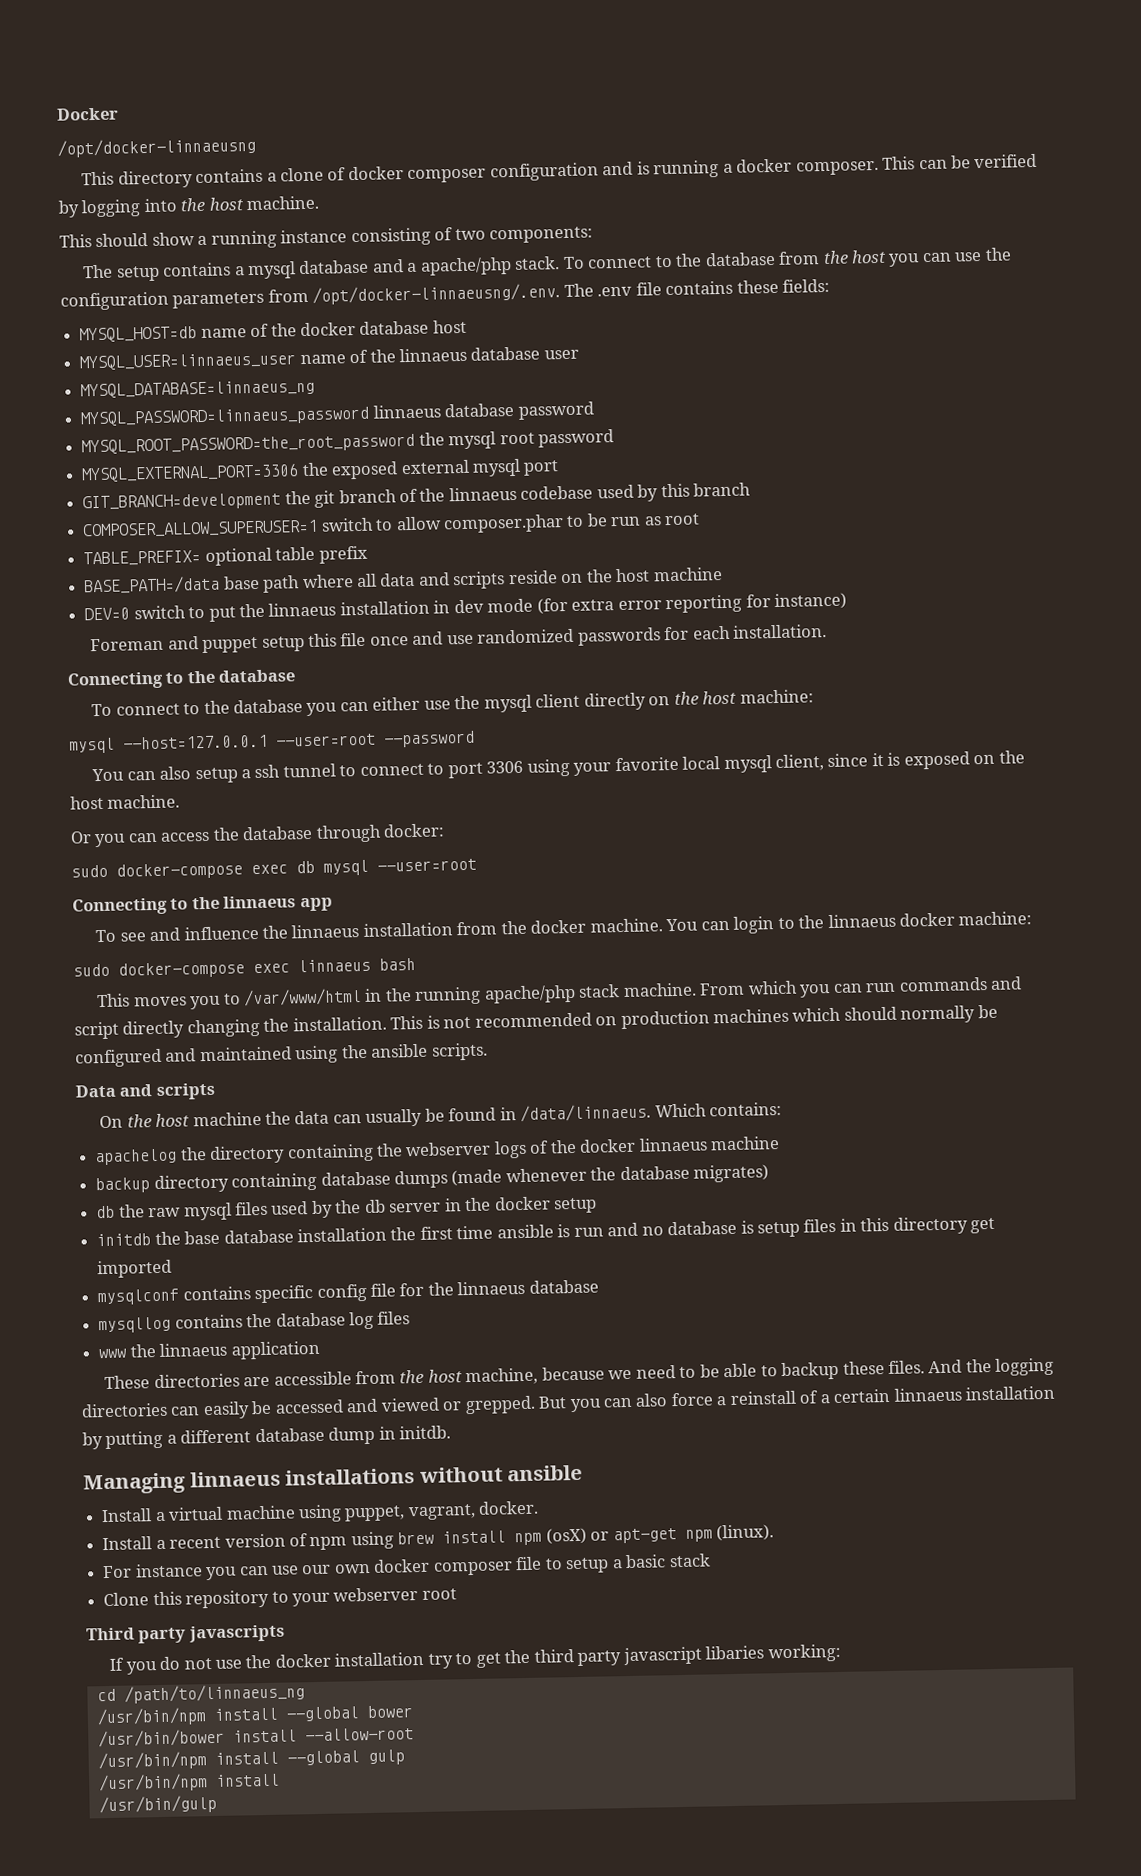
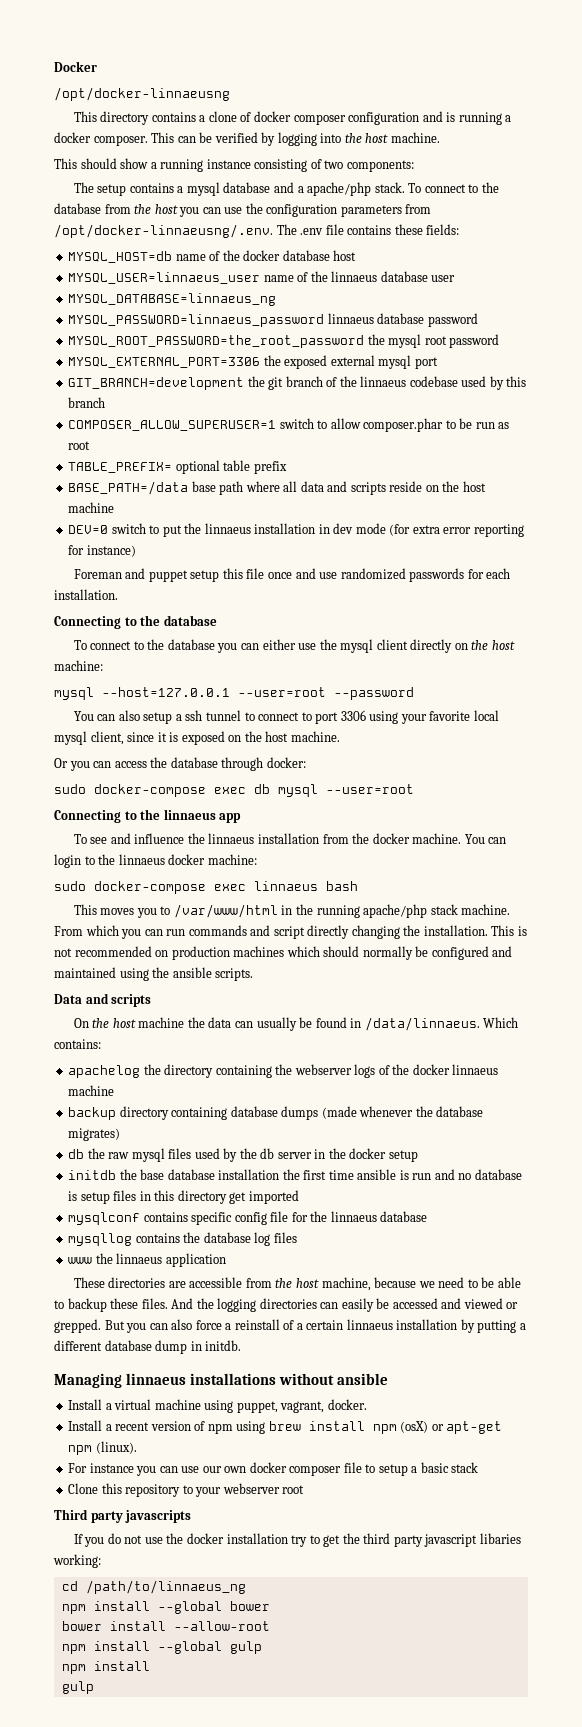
[96,1707,207,1727] /usr/bin/npm -> [61,1604,86,1614] npm
[97,1728,225,1748] /usr/bin/bower -> [61,1621,102,1631] bower
[97,1751,207,1771] /usr/bin/npm -> [61,1644,86,1654] npm
[97,1773,208,1793] /usr/bin/npm -> [61,1664,86,1674] npm
[98,1794,217,1815] /usr/bin/gulp -> [61,1681,94,1694] gulp

